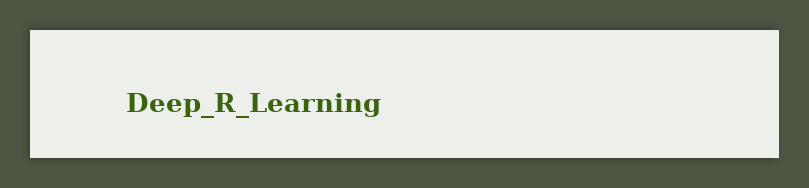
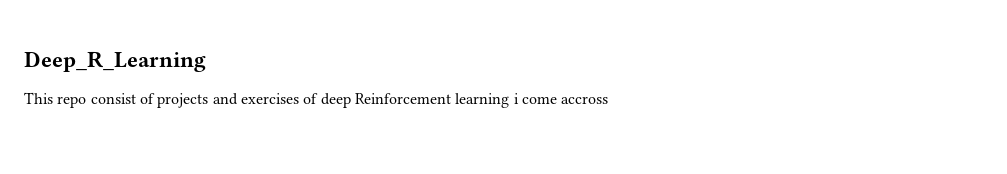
(381, 105) none -> [24,92,609,108] // This repo consist of projects and exercises of deep Reinforcement learning i come accross

